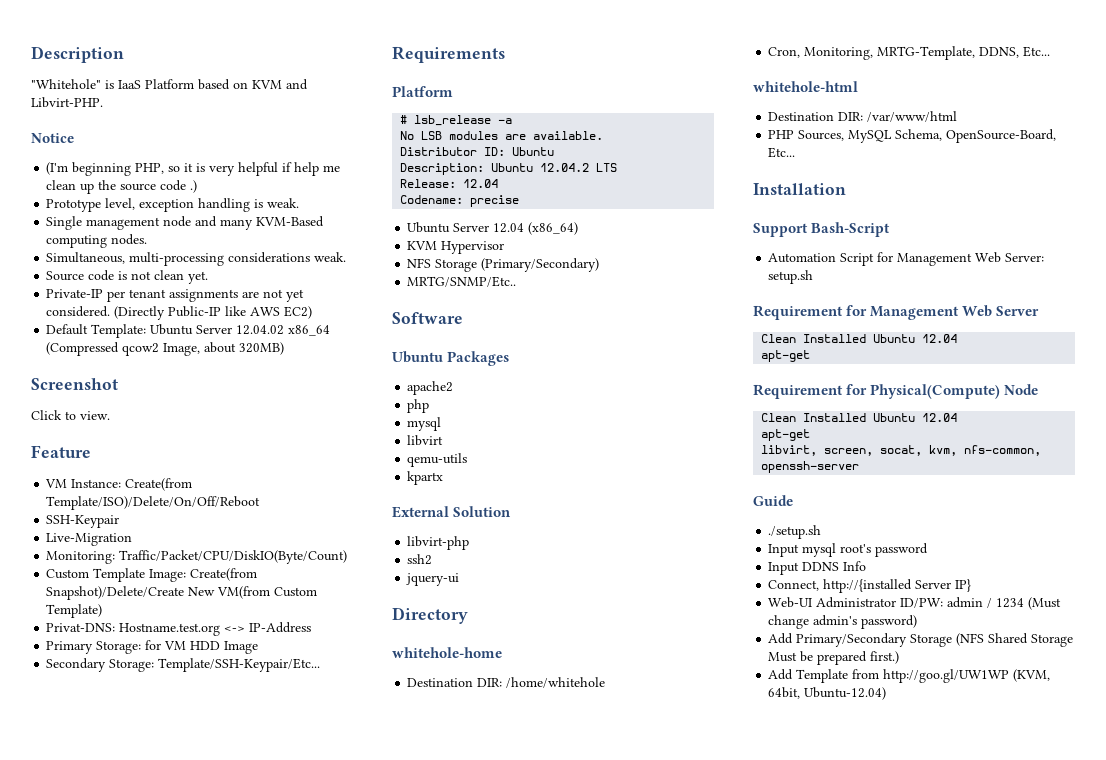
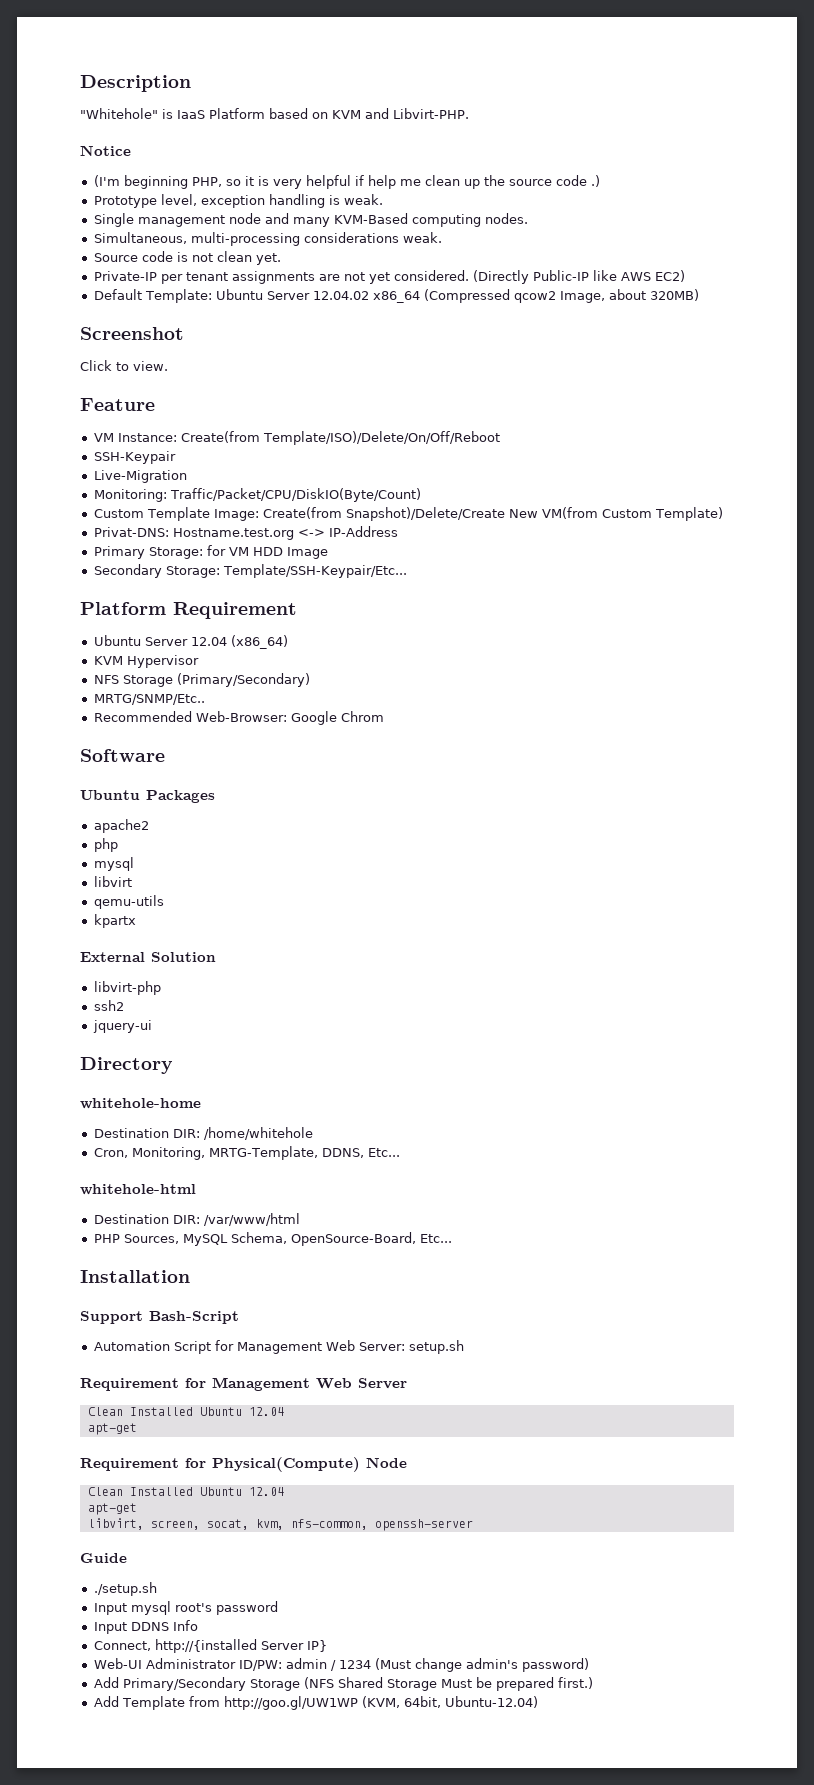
[392,46,505,63] [392,86,453,97] [400,115,513,126] [400,131,604,140] [400,147,555,156] [400,163,618,175] [400,179,499,188] [400,195,520,207] // Requirements // Platform // # lsb_release -a // No LSB modules are available. // Distributor ID: Ubuntu // Description: Ubuntu 12.04.2 LTS // Release: 12.04 // Codename: precise -> [80,602,297,619] // Platform Requirement
(517, 281) none -> [93,711,384,725] // Recommended Web-Browser: Google Chrom

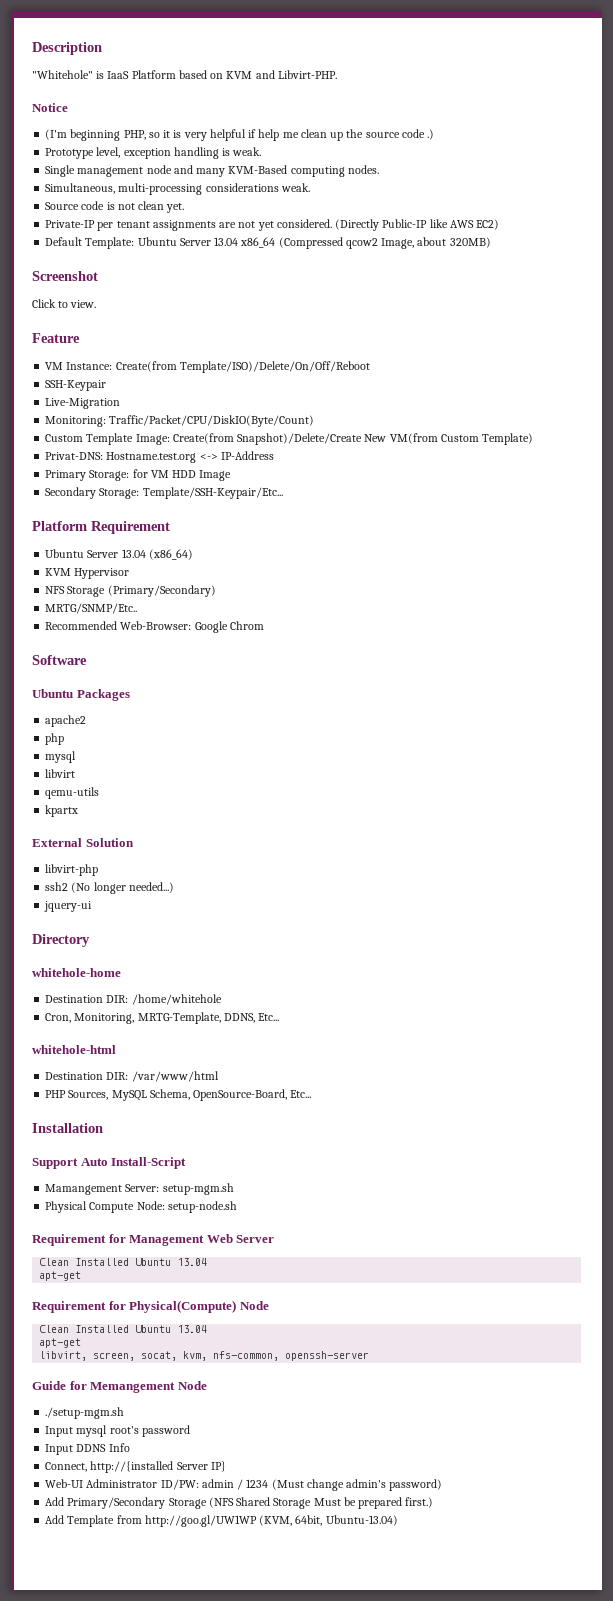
[312,291,369,300] 12.04.02 -> [214,237,239,246] 13.04
[190,637,227,646] 12.04 -> [121,549,146,558] 13.04
(124, 1005) none -> [71,882,174,894] (No longer needed...)
[149,1311,239,1324] [93,1340,464,1354] Bash-Script // Automation Script for Management Web Server: setup.sh -> [80,1157,187,1169] [45,1183,234,1195] [45,1201,237,1213] Auto Install-Script // Mamangement Server: setup-mgm.sh // Physical Compute Node: setup-node.sh
[248,1407,284,1416] 12.04 -> [177,1258,208,1266] 13.04
[248,1487,284,1496] 12.04 -> [177,1325,208,1333] 13.04
[93,1582,157,1596] // ./setup.sh -> [69,1381,207,1393] [45,1407,125,1419] for Memangement Node // ./setup-mgm.sh
[444,1696,538,1708] Ubuntu-12.04) -> [325,1515,398,1526] Ubuntu-13.04)

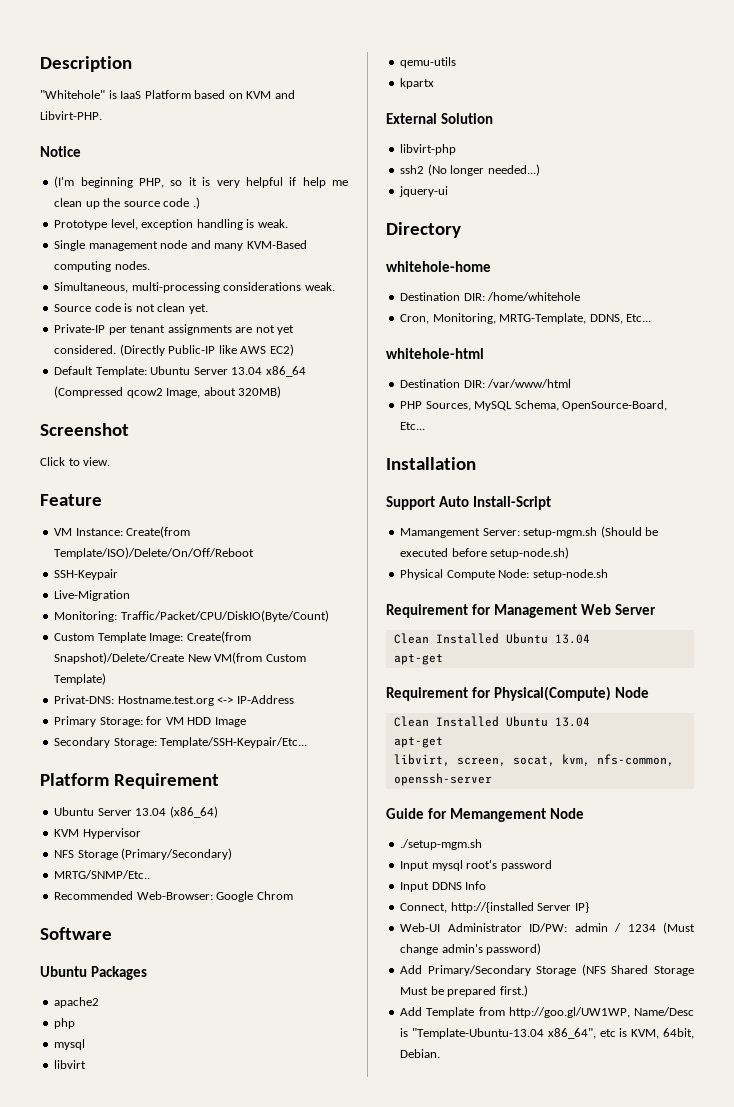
(234, 1189) none -> [600,526,659,538] [400,547,570,559] (Should be executed before setup-node.sh)
[144,1515,398,1527] http://goo.gl/UW1WP (KVM, 64bit, Ubuntu-13.04) -> [508,1007,694,1018] [400,1028,694,1039] [400,1049,441,1058] http://goo.gl/UW1WP, Name/Desc is "Template-Ubuntu-13.04 x86_64", etc is KVM, 64bit, Debian.

